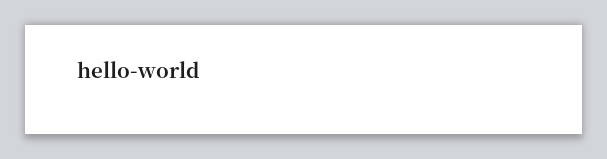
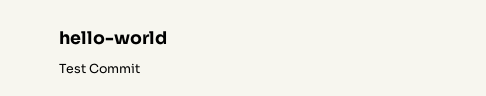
(199, 69) none -> [59,63,141,74] // Test Commit

